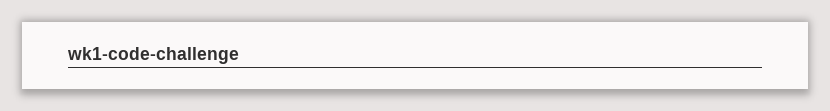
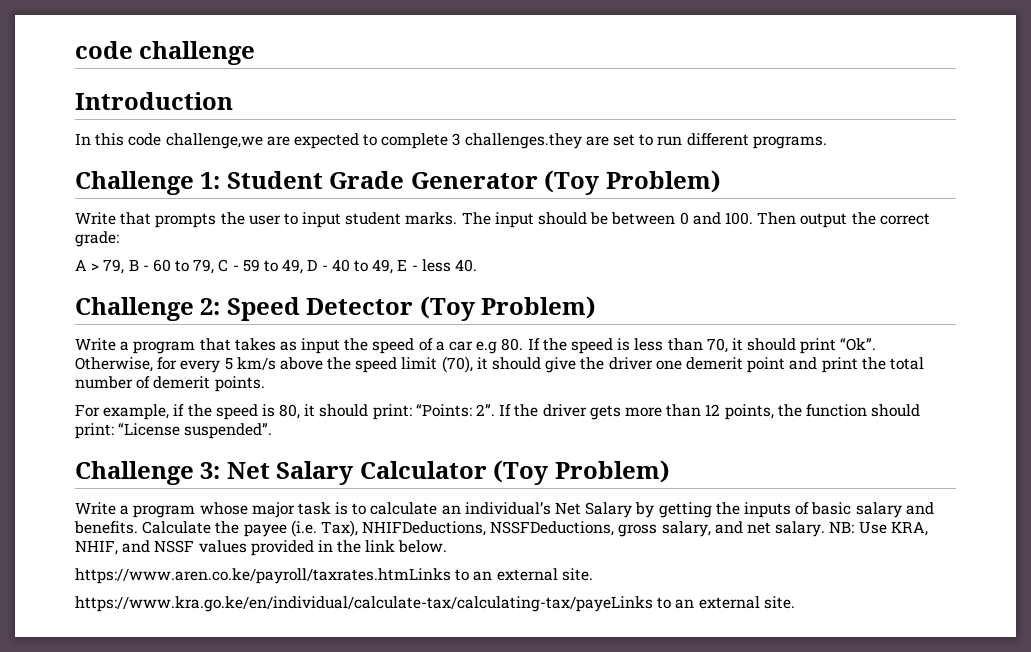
[67,47,239,64] wk1-code-challenge -> [75,41,256,65] [75,92,233,110] [75,133,827,149] [75,170,721,195] [75,212,930,228] [75,231,119,247] [75,259,477,274] [75,296,597,321] [75,338,877,354] [75,356,924,373] [75,376,265,392] [75,404,921,420] [75,423,273,439] [75,460,670,485] [75,502,934,518] [74,520,928,537] [75,540,448,556] [75,568,593,584] [75,596,795,612] code challenge // Introduction // In this code challenge,we are expected to complete 3 challenges.they are set to run different programs. // Challenge 1: Student Grade Generator (Toy Problem) // Write that prompts the user to input student marks. The input should be between 0 and 100. Then output the correct grade: // A > 79, B - 60 to 79, C - 59 to 49, D - 40 to 49, E - less 40. // Challenge 2: Speed Detector (Toy Problem) // Write a program that takes as input the speed of a car e.g 80. If the speed is less than 70, it should print “Ok”. Otherwise, for every 5 km/s above the speed limit (70), it should give the driver one demerit point and print the total number of demerit points. // For example, if the speed is 80, it should print: “Points: 2”. If the driver gets more than 12 points, the function should print: “License suspended”. // Challenge 3: Net Salary Calculator (Toy Problem) // Write a program whose major task is to calculate an individual’s Net Salary by getting the inputs of basic salary and benefits. Calculate the payee (i.e. Tax), NHIFDeductions, NSSFDeductions, gross salary, and net salary. NB: Use KRA, NHIF, and NSSF values provided in the link below. // https://www.aren.co.ke/payroll/taxrates.htmLinks to an external site. // https://www.kra.go.ke/en/individual/calculate-tax/calculating-tax/payeLinks to an external site.

